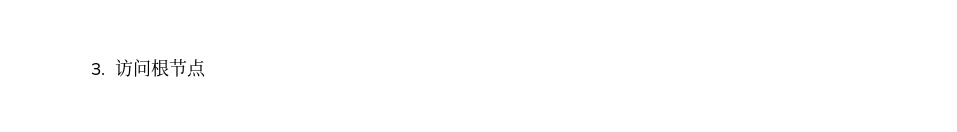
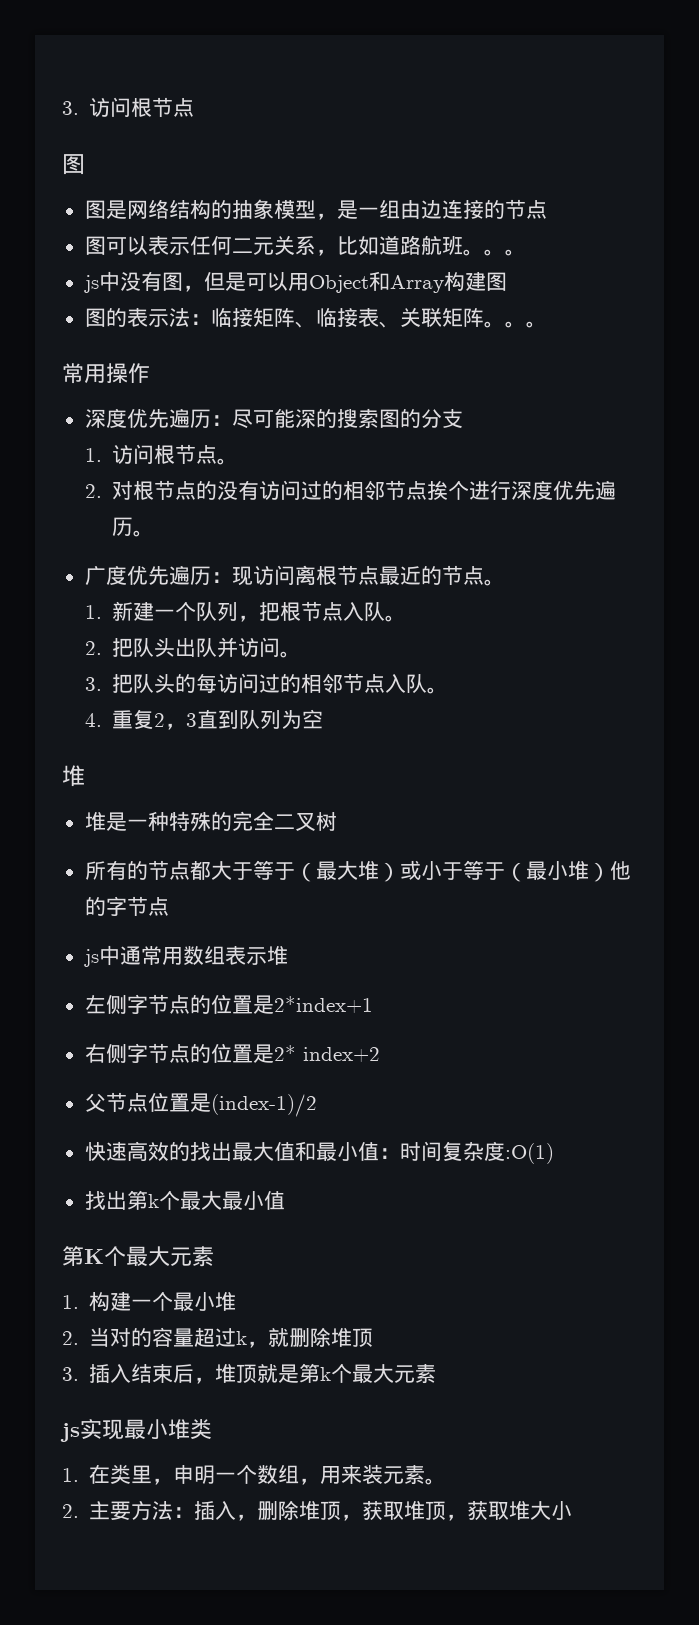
(207, 68) none -> [62,154,85,175] [84,199,547,220] [84,235,526,256] [83,271,507,293] [84,307,547,328] [62,363,150,384] [84,408,463,429] [85,444,239,465] [85,480,617,500] [112,517,155,537] [84,565,505,586] [85,601,407,622] [85,637,302,658] [85,673,449,694] [85,709,324,730] [62,765,85,787] [84,811,337,832] [84,860,631,882] [84,896,169,916] [83,945,288,967] [84,994,373,1014] [84,1043,380,1063] [84,1092,317,1117] [84,1141,554,1164] [84,1190,285,1210] [62,1246,214,1267] [62,1291,237,1311] [62,1327,374,1348] [62,1363,437,1384] [60,1419,212,1442] [62,1464,447,1485] [62,1500,573,1521] // 图 // 图是网络结构的抽象模型，是一组由边连接的节点 // 图可以表示任何二元关系，比如道路航班。。。 // js中没有图，但是可以用Object和Array构建图 // 图的表示法：临接矩阵、临接表、关联矩阵。。。 // 常用操作 // 深度优先遍历：尽可能深的搜索图的分支 // 1.访问根节点。 // 2.对根节点的没有访问过的相邻节点挨个进行深度优先遍历。 // 广度优先遍历：现访问离根节点最近的节点。 // 1.新建一个队列，把根节点入队。 // 2.把队头出队并访问。 // 3.把队头的每访问过的相邻节点入队。 // 4.重复2，3直到队列为空 // 堆 // 堆是一种特殊的完全二叉树 // 所有的节点都大于等于（最大堆）或小于等于（最小堆）他的字节点 // js中通常用数组表示堆 // 左侧字节点的位置是2*index+1 // 右侧字节点的位置是2* index+2 // 父节点位置是(index-1)/2 // 快速高效的找出最大值和最小值：时间复杂度:O(1) // 找出第k个最大最小值 // 第K个最大元素 // 1.构建一个最小堆 // 2.当对的容量超过k，就删除堆顶 // 3.插入结束后，堆顶就是第k个最大元素 // js实现最小堆类 // 1.在类里，申明一个数组，用来装元素。 // 2.主要方法：插入，删除堆顶，获取堆顶，获取堆大小

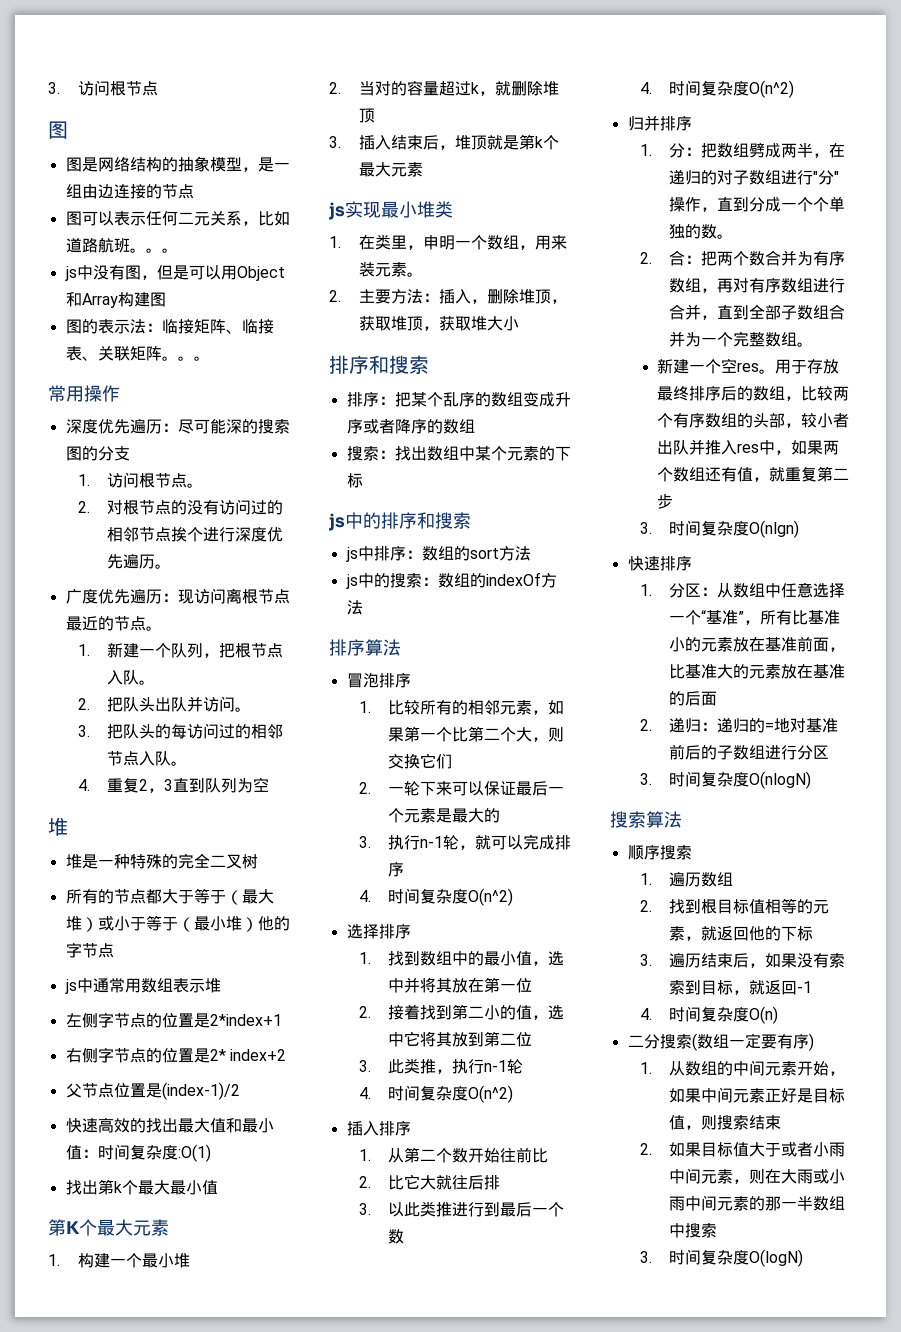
(573, 1510) none -> [329,355,429,374] [346,392,571,407] [346,419,475,434] [346,446,571,461] [346,473,363,488] [329,512,471,531] [345,546,531,562] [345,572,557,589] [346,600,363,615] [329,639,401,656] [346,673,411,688] [358,700,565,715] [388,726,565,742] [388,753,453,769] [358,781,565,796] [388,808,501,823] [358,834,572,850] [388,862,405,877] [358,888,514,906] [346,924,411,939] [358,951,565,966] [388,977,533,993] [358,1004,565,1020] [388,1031,533,1047] [358,1058,524,1074] [358,1085,514,1103] [346,1121,411,1136] [358,1147,549,1163] [358,1174,501,1190] [358,1201,565,1217] [388,1229,405,1244] [639,80,795,98] [627,115,692,131] [639,142,846,158] [669,170,840,185] [669,196,846,212] [669,224,734,239] [639,250,846,266] [669,278,846,293] [669,304,846,320] [669,331,814,347] [657,358,840,374] [657,386,850,401] [657,413,850,428] [657,439,840,455] [657,466,850,482] [657,494,674,509] [639,520,800,538] [627,556,692,571] [639,582,846,598] [669,610,841,625] [669,636,846,652] [669,664,846,679] [669,691,718,706] [639,718,839,733] [669,744,830,760] [639,771,812,789] [610,811,682,828] [627,845,692,860] [639,872,734,887] [639,898,830,914] [669,926,814,941] [639,953,846,968] [669,980,813,995] [639,1006,779,1024] [627,1033,814,1051] [639,1060,846,1076] [669,1087,846,1103] [669,1115,782,1130] [639,1142,846,1157] [669,1168,846,1184] [669,1195,846,1211] [669,1223,718,1238] [639,1249,804,1267] // 排序和搜索 // 排序：把某个乱序的数组变成升序或者降序的数组 // 搜索：找出数组中某个元素的下标 // js中的排序和搜索 // js中排序：数组的sort方法 // js中的搜索：数组的indexOf方法 // 排序算法 // 冒泡排序 // 1.比较所有的相邻元素，如果第一个比第二个大，则交换它们 // 2.一轮下来可以保证最后一个元素是最大的 // 3.执行n-1轮，就可以完成排序 // 4.时间复杂度O(n^2) // 选择排序 // 1.找到数组中的最小值，选中并将其放在第一位 // 2.接着找到第二小的值，选中它将其放到第二位 // 3.此类推，执行n-1轮 // 4.时间复杂度O(n^2) // 插入排序 // 1.从第二个数开始往前比 // 2.比它大就往后排 // 3.以此类推进行到最后一个数 // 4.时间复杂度O(n^2) // 归并排序 // 1.分：把数组劈成两半，在递归的对子数组进行"分"操作，直到分成一个个单独的数。 // 2.合：把两个数合并为有序数组，再对有序数组进行合并，直到全部子数组合并为一个完整数组。 // 新建一个空res。用于存放最终排序后的数组，比较两个有序数组的头部，较小者出队并推入res中，如果两个数组还有值，就重复第二步 // 3.时间复杂度O(nlgn) // 快速排序 // 1.分区：从数组中任意选择一个“基准”，所有比基准小的元素放在基准前面，比基准大的元素放在基准的后面 // 2.递归：递归的=地对基准前后的子数组进行分区 // 3.时间复杂度O(nlogN) // 搜索算法 // 顺序搜索 // 1.遍历数组 // 2.找到根目标值相等的元素，就返回他的下标 // 3.遍历结束后，如果没有索索到目标，就返回-1 // 4.时间复杂度O(n) // 二分搜索(数组一定要有序) // 1.从数组的中间元素开始，如果中间元素正好是目标值，则搜索结束 // 2.如果目标值大于或者小雨中间元素，则在大雨或小雨中间元素的那一半数组中搜索 // 3.时间复杂度O(logN)

